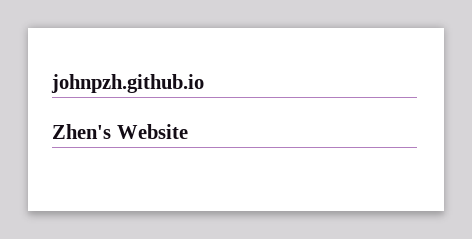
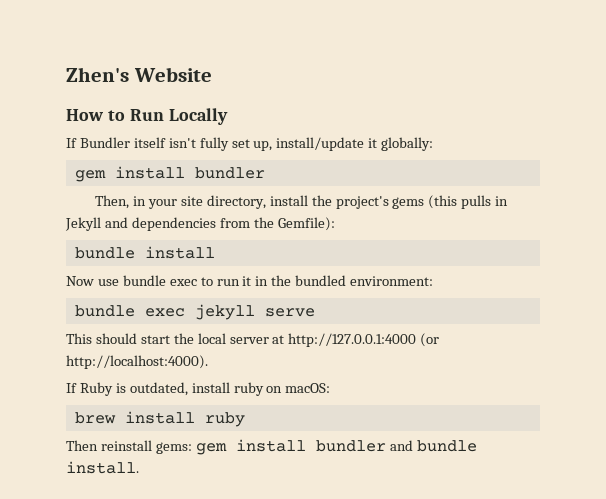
[51,74,204,93] johnpzh.github.io // -> (66, 74) none
(188, 131) none -> [66,108,228,125] [66,137,434,151] [74,166,265,182] [95,195,509,209] [65,217,335,231] [74,246,215,259] [66,275,434,286] [74,304,315,320] [66,333,440,347] [66,355,208,369] [66,382,331,396] [74,411,245,427] [66,439,477,455] [66,461,139,474] // How to Run Locally // If Bundler itself isn't fully set up, install/update it globally: // gem install bundler // Then, in your site directory, install the project's gems (this pulls in Jekyll and dependencies from the Gemfile): // bundle install // Now use bundle exec to run it in the bundled environment: // bundle exec jekyll serve // This should start the local server at http://127.0.0.1:4000 (or http://localhost:4000). // If Ruby is outdated, install ruby on macOS: // brew install ruby // Then reinstall gems: gem install bundler and bundle install.

